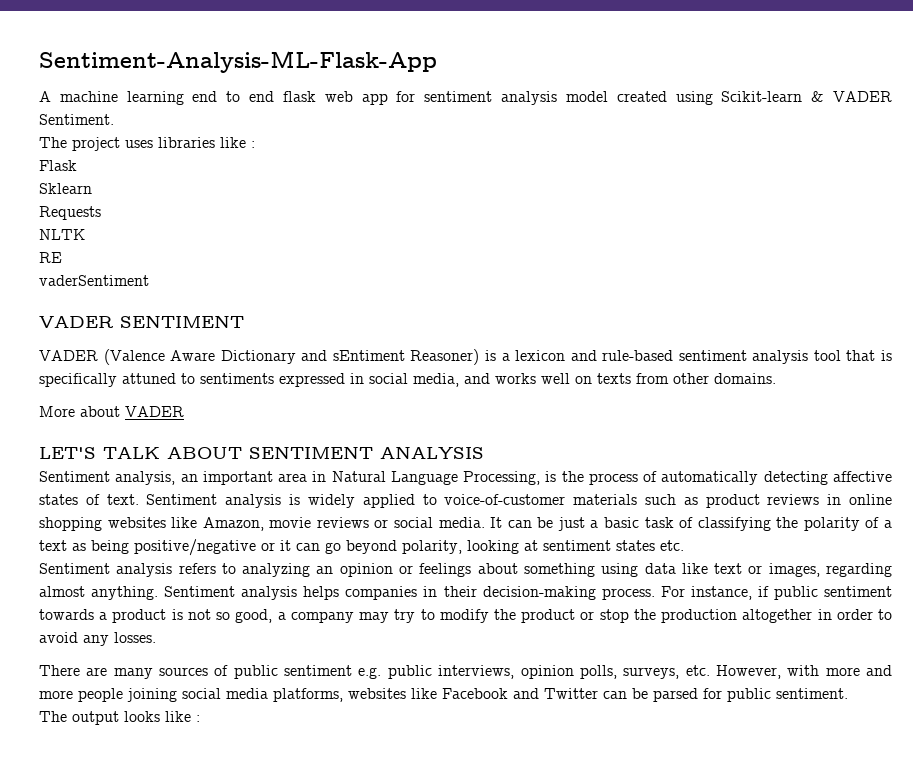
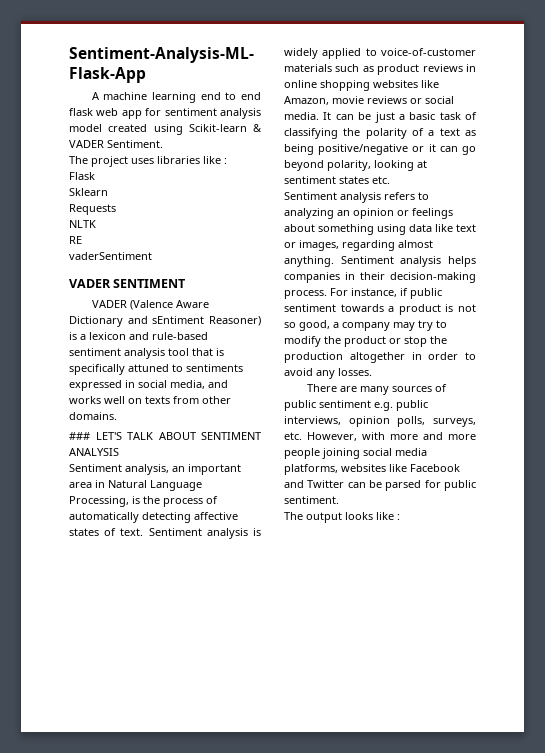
[39,406,184,417] More about VADER // -> [69,432,90,440] ###

